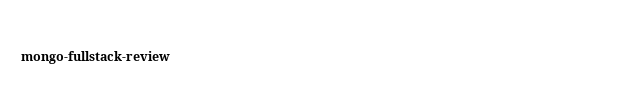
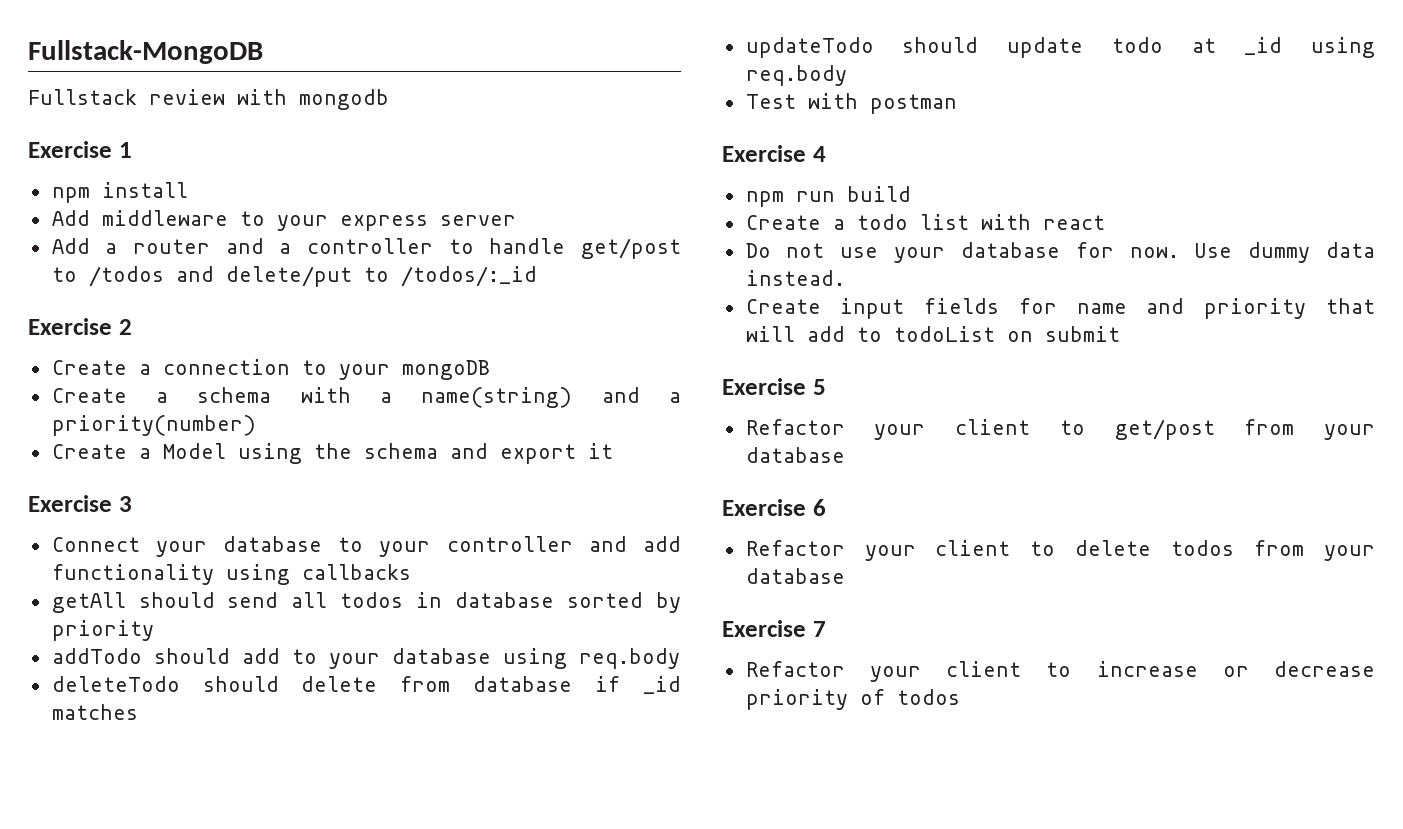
[21,51,170,64] mongo-fullstack-review -> [28,40,263,64] [28,89,389,110] [28,141,132,158] [51,182,188,203] [51,210,516,231] [51,238,681,259] [51,266,537,287] [28,318,132,335] [51,359,490,380] [51,387,681,408] [51,415,256,436] [51,443,613,464] [28,495,132,512] [51,536,681,557] [51,564,411,585] [51,592,681,613] [51,620,154,641] [51,648,680,669] [51,676,681,694] [51,704,138,720] [745,37,1375,58] [745,65,847,86] [745,93,957,114] [722,145,826,162] [745,186,911,207] [745,214,1105,230] [745,242,1375,263] [745,270,845,286] [745,298,1375,319] [745,326,1120,342] [722,378,826,395] [745,419,1375,440] [745,447,845,463] [722,499,826,516] [745,540,1375,561] [745,568,845,584] [722,620,826,637] [745,661,1375,682] [745,689,960,710] Fullstack-MongoDB // Fullstack review with mongodb // Exercise 1 // npm install // Add middleware to your express server // Add a router and a controller to handle get/post to /todos and delete/put to /todos/:_id // Exercise 2 // Create a connection to your mongoDB // Create a schema with a name(string) and a priority(number) // Create a Model using the schema and export it // Exercise 3 // Connect your database to your controller and add functionality using callbacks // getAll should send all todos in database sorted by priority // addTodo should add to your database using req.body // deleteTodo should delete from database if _id matches // updateTodo should update todo at _id using req.body // Test with postman // Exercise 4 // npm run build // Create a todo list with react // Do not use your database for now. Use dummy data instead. // Create input fields for name and priority that will add to todoList on submit // Exercise 5 // Refactor your client to get/post from your database // Exercise 6 // Refactor your client to delete todos from your database // Exercise 7 // Refactor your client to increase or decrease priority of todos

